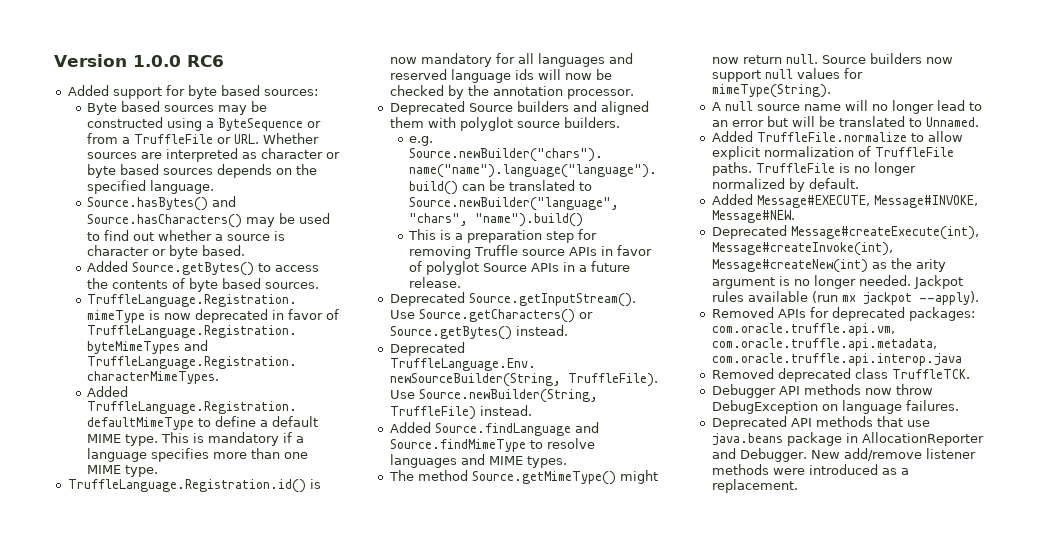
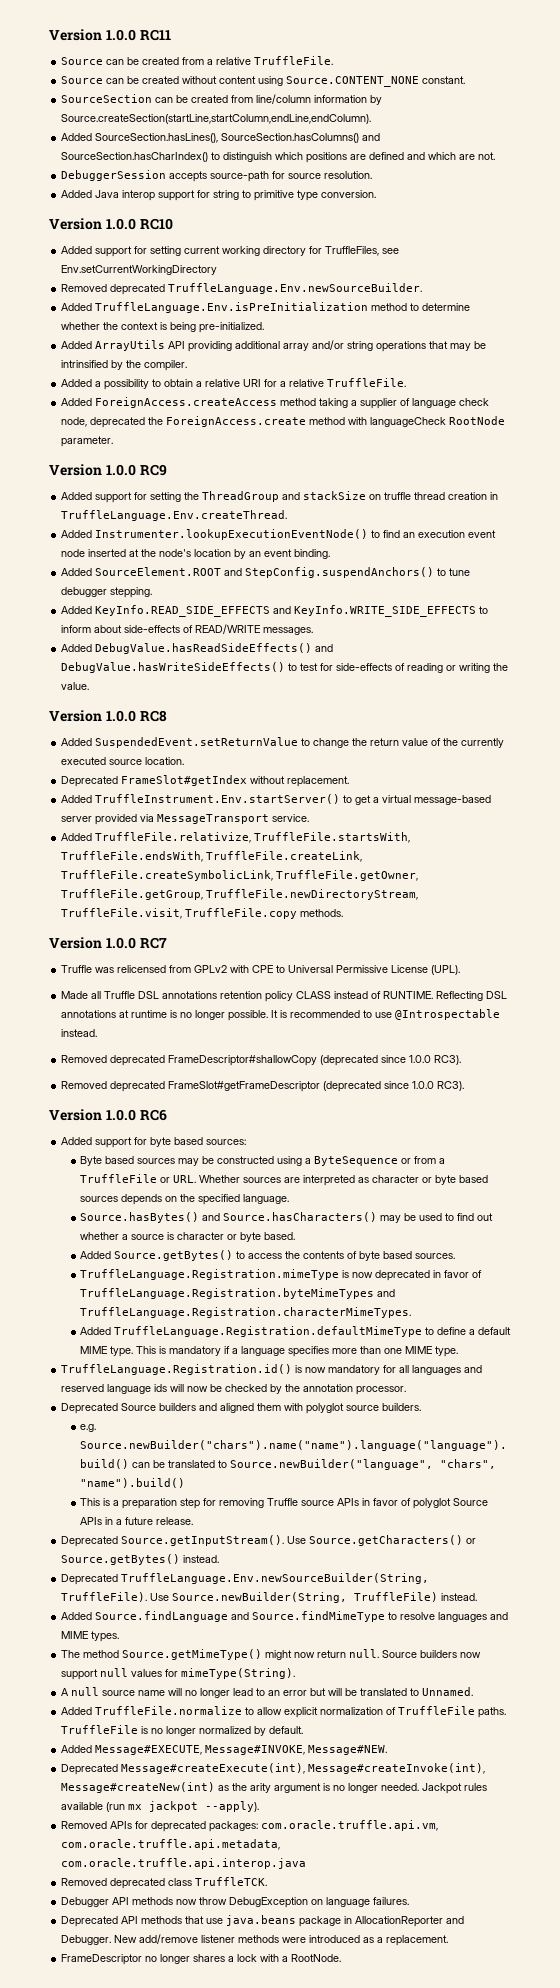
[54,54,181,67] Version 1.0.0 -> [49,29,171,41] [61,56,334,65] [61,76,466,87] [61,94,383,105] [61,114,372,124] [61,133,381,143] [61,152,496,163] [61,170,373,182] [61,190,377,201] [49,218,173,230] [61,246,400,257] [61,265,218,275] [61,283,423,295] [61,302,471,313] [61,322,265,333] [61,340,487,352] [61,360,188,371] [61,378,407,390] [61,397,490,409] [61,416,506,428] [61,436,114,447] [49,464,167,476] [61,491,499,503] [61,510,288,521] [61,529,497,540] [61,549,331,559] [61,567,471,578] [61,587,153,598] [61,605,489,617] [61,624,314,635] [61,643,334,654] [61,662,509,673] [61,682,90,690] [49,710,167,722] [61,737,505,748] [61,757,185,765] [61,775,350,787] [61,794,492,805] [61,814,310,825] [61,832,411,843] [61,851,363,862] [61,870,419,881] [61,889,419,900] [61,908,344,919] [49,937,167,949] [61,965,461,975] [61,991,508,1002] [61,1009,501,1021] [61,1029,98,1037] [61,1055,462,1066] [61,1081,465,1092] [49,1109,136,1121] Version 1.0.0 RC11 // Source can be created from a relative TruffleFile. // Source can be created without content using Source.CONTENT_NONE constant. // SourceSection can be created from line/column information by Source.createSection(startLine,startColumn,endLine,endColumn). // Added SourceSection.hasLines(), SourceSection.hasColumns() and SourceSection.hasCharIndex() to distinguish which positions are defined and which are not. // DebuggerSession accepts source-path for source resolution. // Added Java interop support for string to primitive type conversion. // Version 1.0.0 RC10 // Added support for setting current working directory for TruffleFiles, see Env.setCurrentWorkingDirectory // Removed deprecated TruffleLanguage.Env.newSourceBuilder. // Added TruffleLanguage.Env.isPreInitialization method to determine whether the context is being pre-initialized. // Added ArrayUtils API providing additional array and/or string operations that may be intrinsified by the compiler. // Added a possibility to obtain a relative URI for a relative TruffleFile. // Added ForeignAccess.createAccess method taking a supplier of language check node, deprecated the ForeignAccess.create method with languageCheck RootNode parameter. // Version 1.0.0 RC9 // Added support for setting the ThreadGroup and stackSize on truffle thread creation in TruffleLanguage.Env.createThread. // Added Instrumenter.lookupExecutionEventNode() to find an execution event node inserted at the node's location by an event binding. // Added SourceElement.ROOT and StepConfig.suspendAnchors() to tune debugger stepping. // Added KeyInfo.READ_SIDE_EFFECTS and KeyInfo.WRITE_SIDE_EFFECTS to inform about side-effects of READ/WRITE messages. // Added DebugValue.hasReadSideEffects() and DebugValue.hasWriteSideEffects() to test for side-effects of reading or writing the value. // Version 1.0.0 RC8 // Added SuspendedEvent.setReturnValue to change the return value of the currently executed source location. // Deprecated FrameSlot#getIndex without replacement. // Added TruffleInstrument.Env.startServer() to get a virtual message-based server provided via MessageTransport service. // Added TruffleFile.relativize, TruffleFile.startsWith, TruffleFile.endsWith, TruffleFile.createLink, TruffleFile.createSymbolicLink, TruffleFile.getOwner, TruffleFile.getGroup, TruffleFile.newDirectoryStream, TruffleFile.visit, TruffleFile.copy methods. // Version 1.0.0 RC7 // Truffle was relicensed from GPLv2 with CPE to Universal Permissive License (UPL). // Made all Truffle DSL annotations retention policy CLASS instead of RUNTIME. Reflecting DSL annotations at runtime is no longer possible. It is recommended to use @Introspectable instead. // Removed deprecated FrameDescriptor#shallowCopy (deprecated since 1.0.0 RC3). // Removed deprecated FrameSlot#getFrameDescriptor (deprecated since 1.0.0 RC3). // Version 1.0.0
(798, 486) none -> [61,1954,342,1965] // FrameDescriptor no longer shares a lock with a RootNode.

